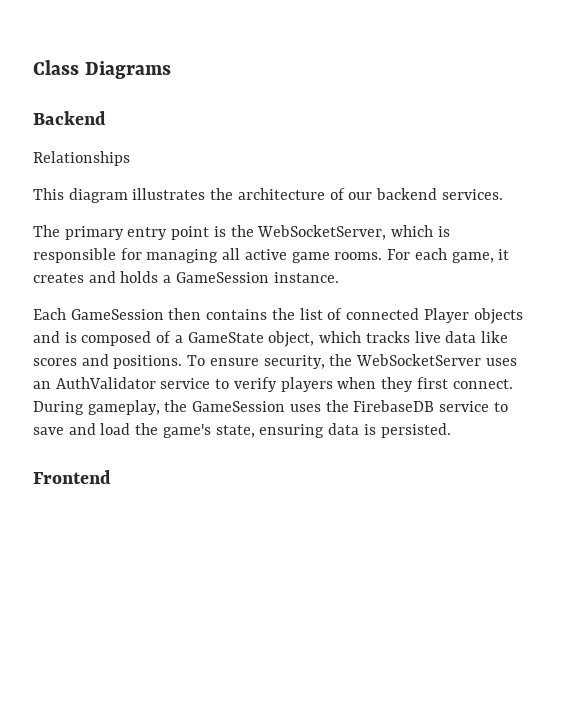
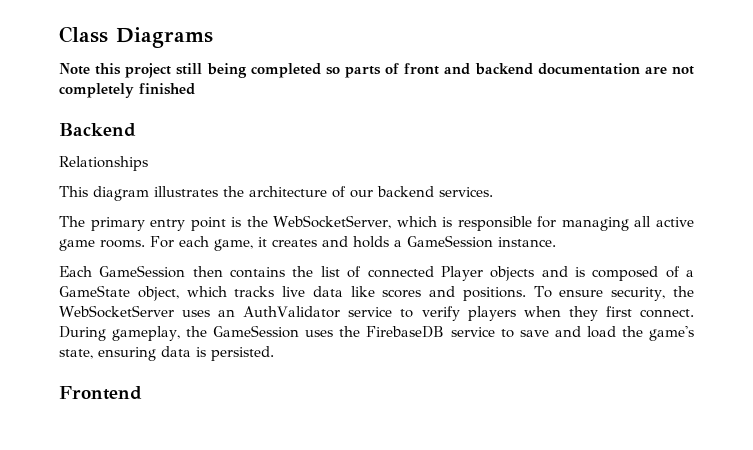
(171, 70) none -> [59,63,695,78] [59,83,195,98] // Note this project still being completed so parts of front and backend documentation are not completely finished

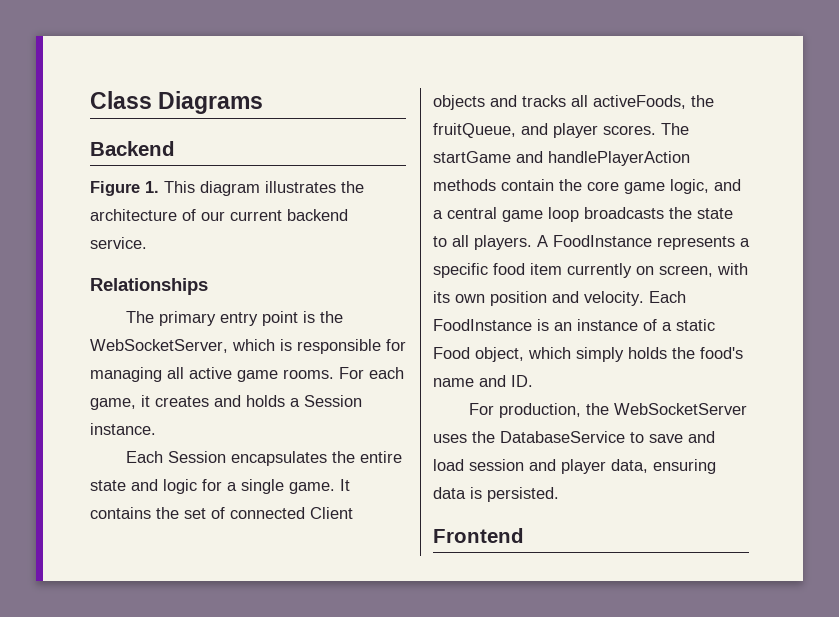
[59,63,695,78] [59,83,195,98] // Note this project still being completed so parts of front and backend documentation are not completely finished -> (264, 102) none
[59,156,148,171] Relationships // -> [90,181,159,196] Figure 1.
[377,186,493,197] backend services. -> [230,209,348,221] [90,237,147,249] [90,278,208,295] current backend service. // Relationships
[407,235,493,248] GameSession -> [304,395,362,407] Session
[99,265,223,278] GameSession then -> [168,451,403,466] [90,479,350,494] Session encapsulates the entire state and logic for a single game. It
[320,266,340,277] list -> [184,508,206,519] set
[440,266,483,281] Player -> [310,507,353,519] Client
[574,266,694,281] [59,285,695,301] [59,305,694,321] [59,325,694,341] [59,349,93,359] is composed of a GameState object, which tracks live data like scores and positions. To ensure security, the WebSocketServer uses an AuthValidator service to verify players when they first connect. During gameplay, the GameSession uses the FirebaseDB service to save and load the game's state, -> [522,95,714,109] [433,123,689,138] [433,151,690,166] [433,179,741,194] [433,207,733,222] [433,235,750,250] [433,263,748,278] [433,291,686,306] [433,319,715,331] [433,347,743,362] [433,375,533,387] [469,403,748,418] [433,431,715,443] [433,459,648,474] tracks all activeFoods, the fruitQueue, and player scores. The startGame and handlePlayerAction methods contain the core game logic, and a central game loop broadcasts the state to all players. A FoodInstance represents a specific food item currently on screen, with its own position and velocity. Each FoodInstance is an instance of a static Food object, which simply holds the food's name and ID. // For production, the WebSocketServer uses the DatabaseService to save and load session and player data,

